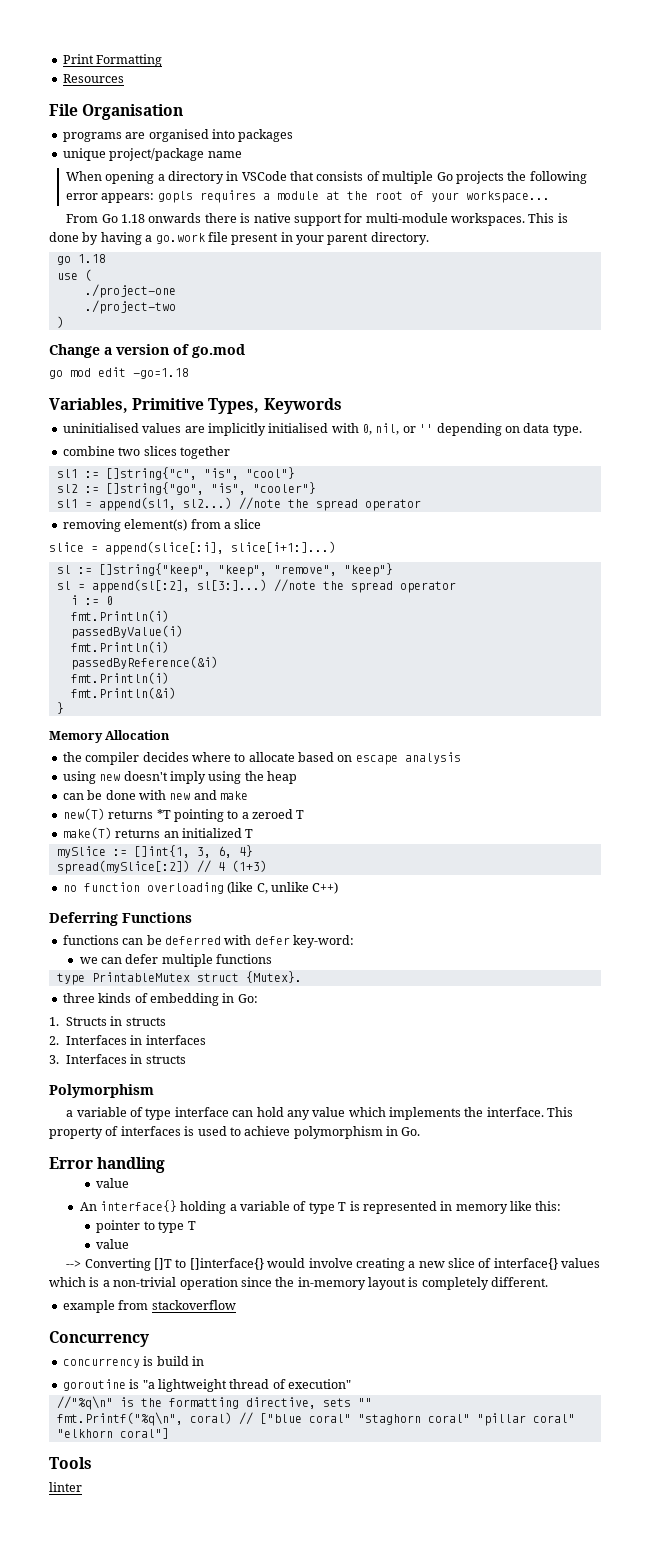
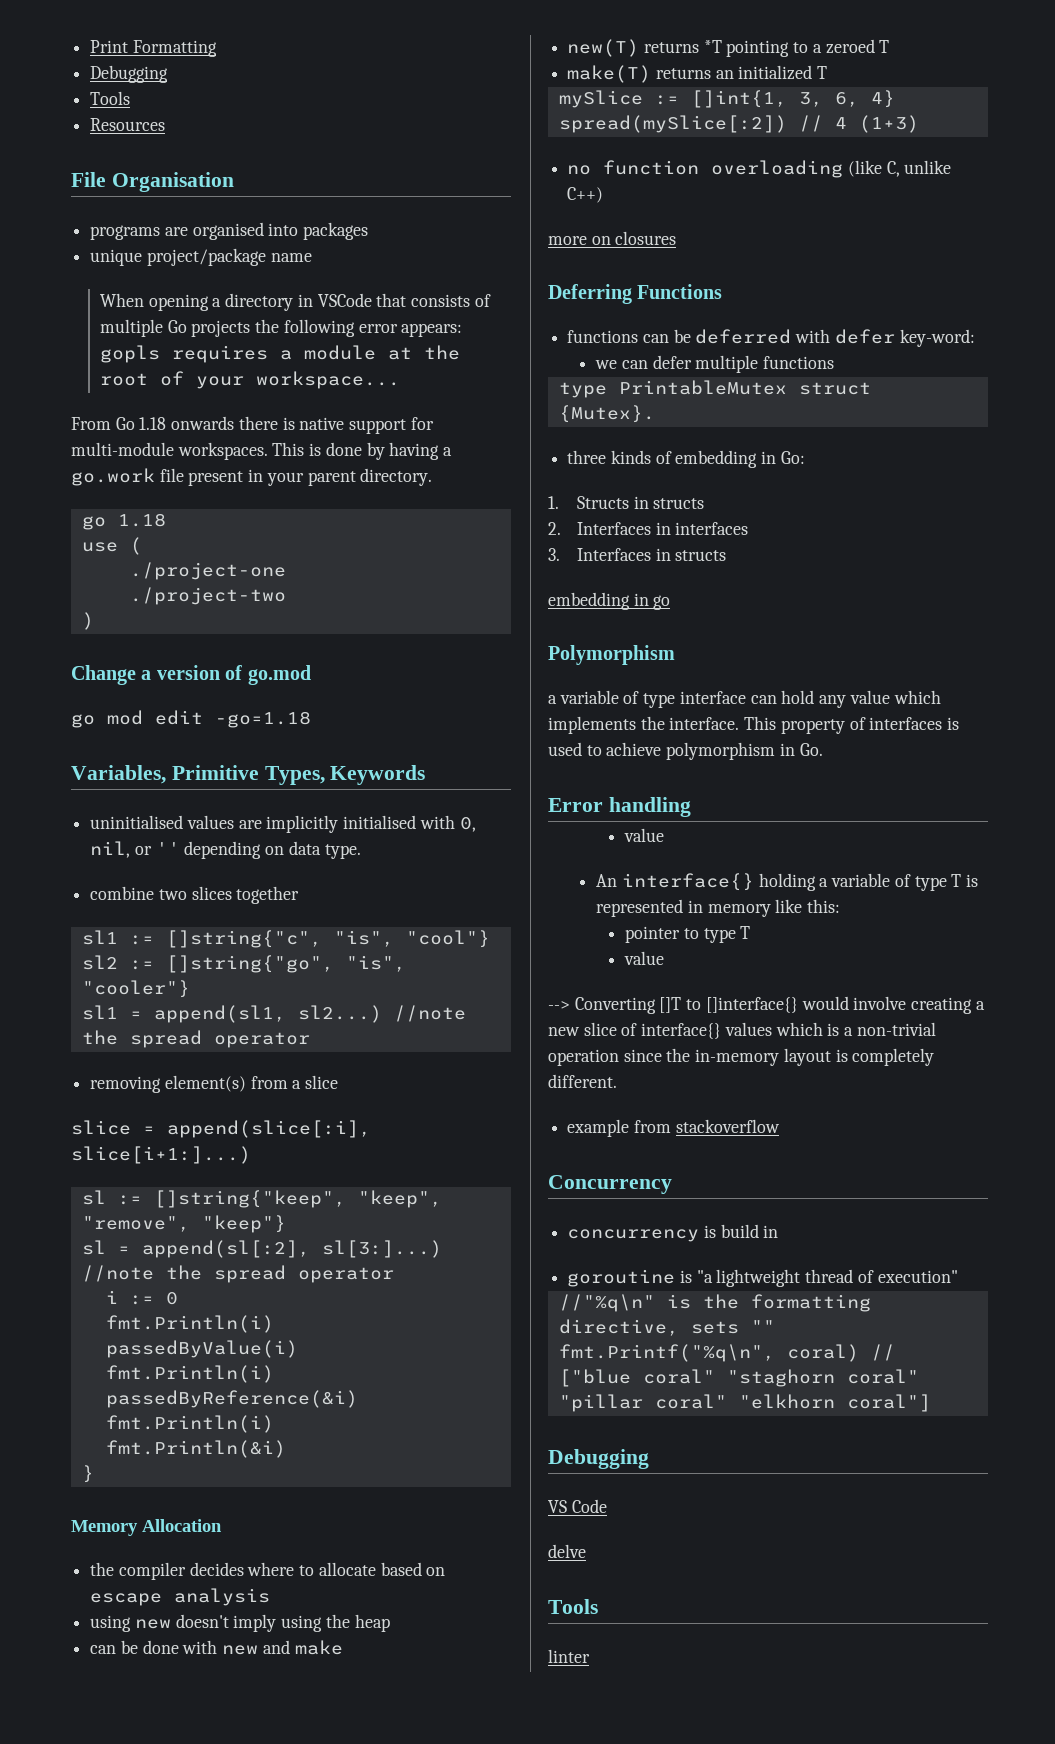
(163, 60) none -> [90,65,169,83] [90,91,131,105] // Debugging // Tools
(339, 888) none -> [548,231,677,245] // more on closures
(186, 1059) none -> [548,592,671,610] // embedding in go
(169, 1433) none -> [548,1449,649,1469] [548,1499,607,1513] [548,1544,586,1558] // Debugging // VS Code // delve

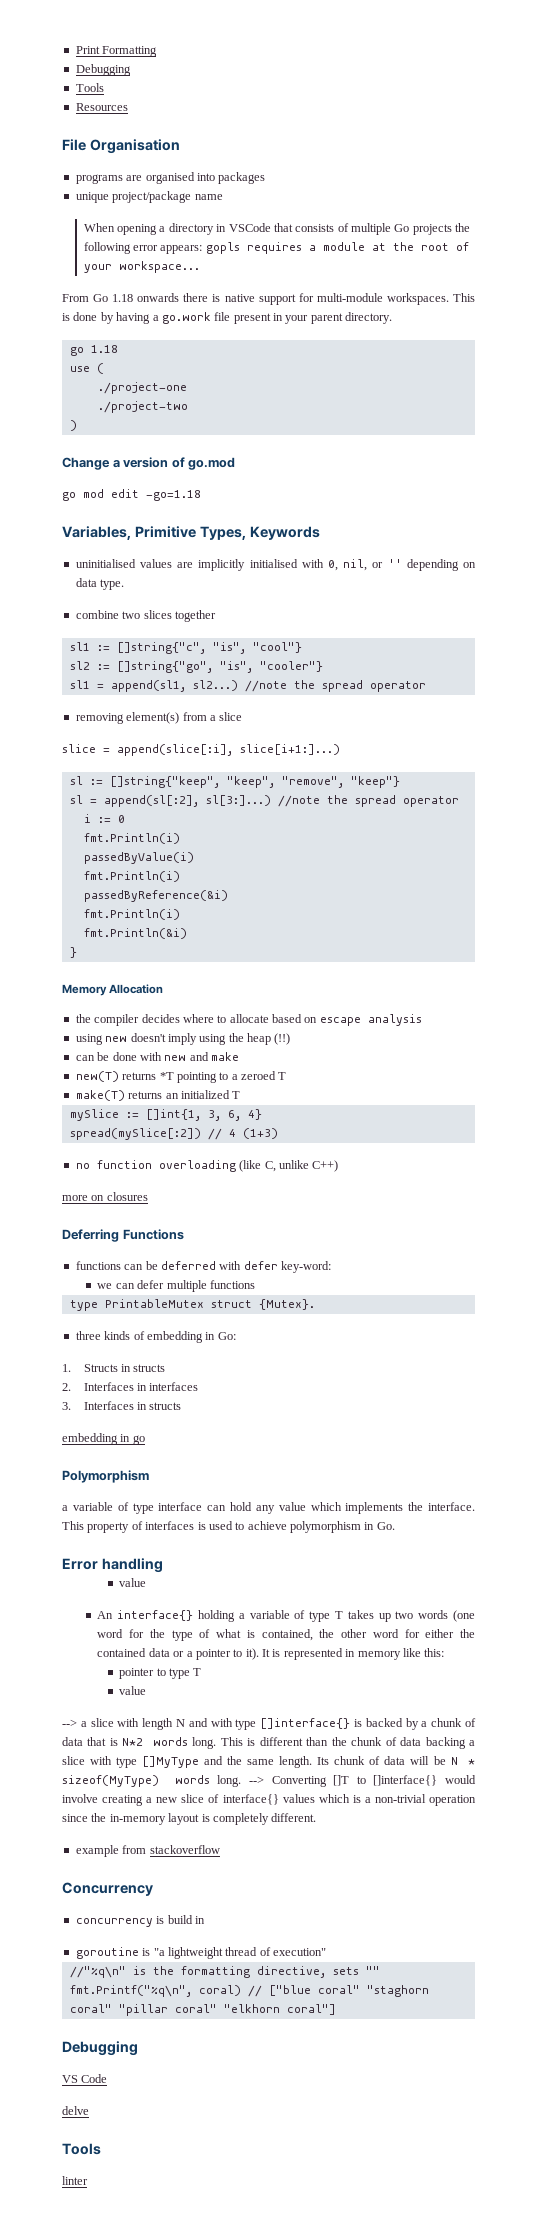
(390, 1623) none -> [274,1033,291,1045] (!!)
(962, 880) none -> [347,1610,475,1622] [97,1629,475,1641] [97,1648,271,1660] takes up two words (one word for the type of what is contained, the other word for either the contained data or a pointer to it). It
(570, 1005) none -> [80,1718,477,1730] [62,1737,475,1749] [62,1756,476,1768] [62,1775,264,1787] a slice with length N and with type []interface{} is backed by a chunk of data that is N*2 words long. This is different than the chunk of data backing a slice with type []MyType and the same length. Its chunk of data will be N * sizeof(MyType) words long. -->

